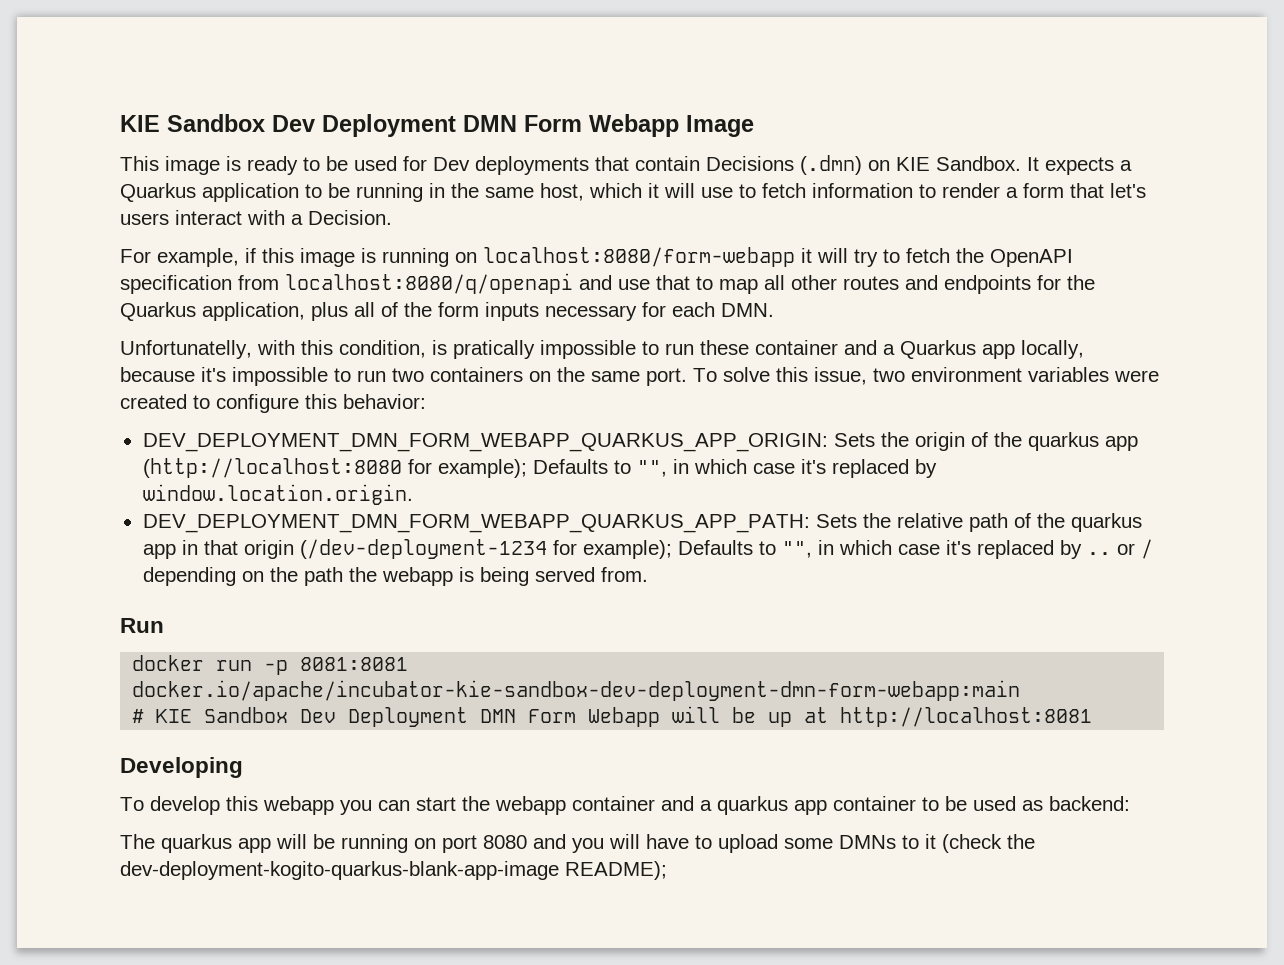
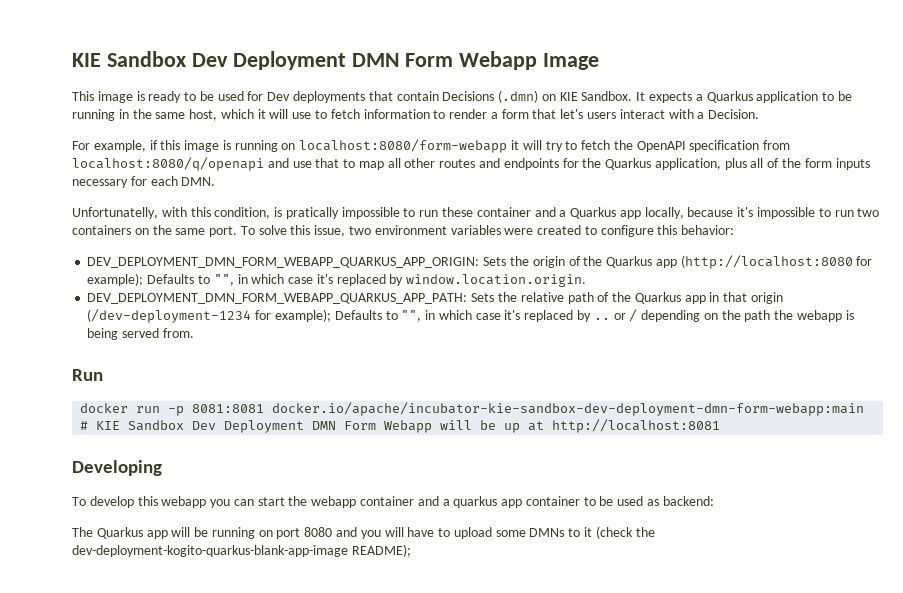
[1027,432,1099,451] quarkus -> [606,256,653,268] Quarkus
[1070,513,1142,532] quarkus -> [634,292,681,304] Quarkus
[161,834,232,853] quarkus -> [96,527,143,539] Quarkus

